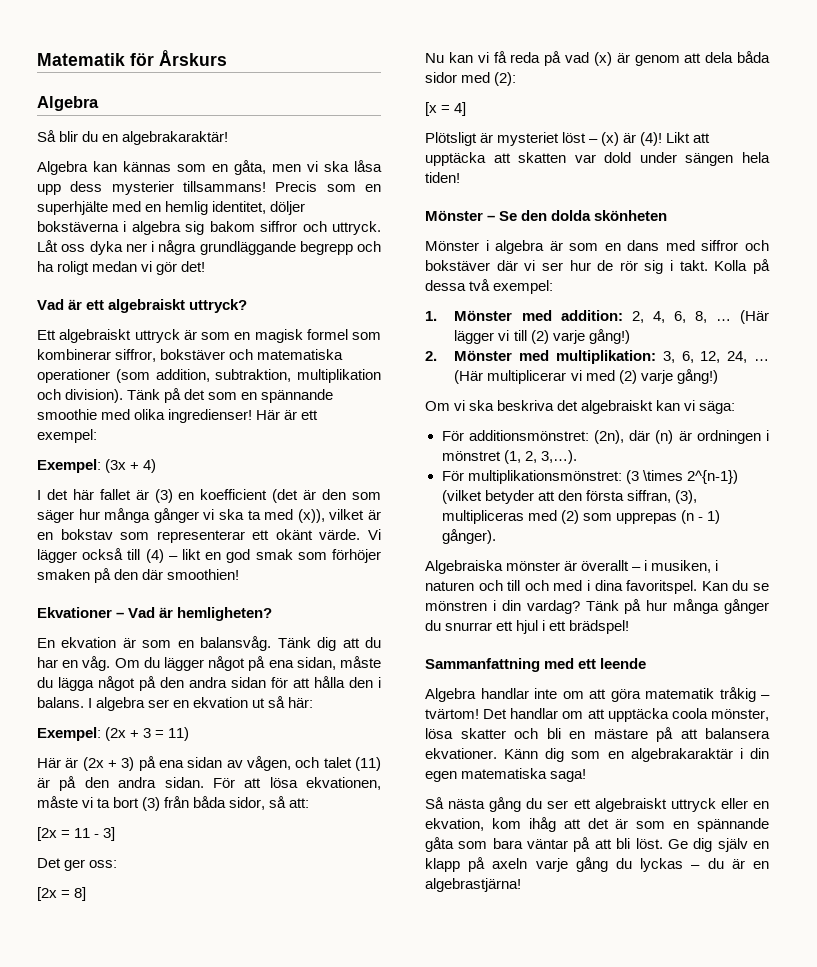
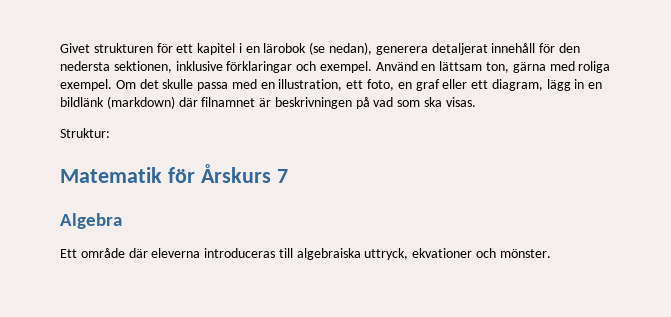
(37, 59) none -> [60,42,580,55] [60,61,611,73] [60,79,603,91] [60,96,476,109] [60,128,110,138] Givet strukturen för ett kapitel i en lärobok (se nedan), generera detaljerat innehåll för den nedersta sektionen, inklusive förklaringar och exempel. Använd en lättsam ton, gärna med roliga exempel. Om det skulle passa med en illustration, ett foto, en graf eller ett diagram, lägg in en bildlänk (markdown) där filnamnet är beskrivningen på vad som ska visas. // Struktur: //
(227, 58) none -> [276,169,288,183] 7
[37,130,229,145] [37,160,382,175] [37,181,381,195] [37,201,306,215] [37,221,382,235] [37,240,381,255] [37,261,206,275] [37,299,248,313] [37,329,381,343] [37,349,344,362] [37,369,381,383] [37,388,334,403] [37,409,319,423] [37,429,97,443] [37,459,157,473] [37,489,382,503] [37,508,382,523] [37,529,381,543] [37,548,381,563] [37,568,240,583] [37,607,273,621] [37,636,382,651] [37,656,381,671] [37,676,381,691] [37,696,314,711] [37,727,190,741] [37,756,381,771] [37,776,381,791] [37,796,310,811] [37,827,116,841] [37,858,118,871] [37,887,87,901] [425,51,770,66] [425,72,517,86] [425,102,467,116] [425,132,711,146] [425,152,770,166] [425,172,460,183] [425,210,668,221] [425,240,769,254] [425,259,770,274] [425,279,554,294] [425,310,770,324] [454,329,630,344] [425,350,769,364] [454,369,718,384] [425,400,736,414] [441,430,769,444] [441,450,577,464] [441,470,738,484] [441,490,697,504] [441,510,720,524] [441,529,496,544] [425,560,719,574] [425,580,769,594] [425,599,769,614] [425,620,630,634] [425,658,647,672] [425,687,770,702] [425,708,769,722] [425,727,770,742] [425,748,769,762] [425,768,587,782] [425,797,769,812] [425,817,769,832] [425,837,769,852] [425,857,769,872] [425,878,521,892] Så blir du en algebrakaraktär! // Algebra kan kännas som en gåta, men vi ska låsa upp dess mysterier tillsammans! Precis som en superhjälte med en hemlig identitet, döljer bokstäverna i algebra sig bakom siffror och uttryck. Låt oss dyka ner i några grundläggande begrepp och ha roligt medan vi gör det! // Vad är ett algebraiskt uttryck? // Ett algebraiskt uttryck är som en magisk formel som kombinerar siffror, bokstäver och matematiska operationer (som addition, subtraktion, multiplikation och division). Tänk på det som en spännande smoothie med olika ingredienser! Här är ett exempel: // Exempel: (3x + 4) // I det här fallet är (3) en koefficient (det är den som säger hur många gånger vi ska ta med (x)), vilket är en bokstav som representerar ett okänt värde. Vi lägger också till (4) – likt en god smak som förhöjer smaken på den där smoothien! // Ekvationer – Vad är hemligheten? // En ekvation är som en balansvåg. Tänk dig att du har en våg. Om du lägger något på ena sidan, måste du lägga något på den andra sidan för att hålla den i balans. I algebra ser en ekvation ut så här: // Exempel: (2x + 3 = 11) // Här är (2x + 3) på ena sidan av vågen, och talet (11) är på den andra sidan. För att lösa ekvationen, måste vi ta bort (3) från båda sidor, så att: // [2x = 11 - 3] // Det ger oss: // [2x = 8] // Nu kan vi få reda på vad (x) är genom att dela båda sidor med (2): // [x = 4] // Plötsligt är mysteriet löst – (x) är (4)! Likt att upptäcka att skatten var dold under sängen hela tiden! // Mönster – Se den dolda skönheten // Mönster i algebra är som en dans med siffror och bokstäver där vi ser hur de rör sig i takt. Kolla på dessa två exempel: // 1. Mönster med addition: 2, 4, 6, 8, … (Här lägger vi till (2) varje gång!) // 2. Mönster med multiplikation: 3, 6, 12, 24, … (Här multiplicerar vi med (2) varje gång!) // Om vi ska beskriva det algebraiskt kan vi säga: // För additionsmönstret: (2n), där (n) är ordningen i mönstret (1, 2, 3,…). // För multiplikationsmönstret: (3 \times 2^{n-1}) (vilket betyder att den första siffran, (3), multipliceras med (2) som upprepas (n - 1) gånger). // Algebraiska mönster är överallt – i musiken, i naturen och till och med i dina favoritspel. Kan du se mönstren i din vardag? Tänk på hur många gånger du snurrar ett hjul i ett brädspel! // Sammanfattning med ett leende // Algebra handlar inte om att göra matematik tråkig – tvärtom! Det handlar om att upptäcka coola mönster, lösa skatter och bli en mästare på att balansera ekvationer. Känn dig som en algebrakaraktär i din egen matematiska saga! // Så nästa gång du ser ett algebraiskt uttryck eller en ekvation, kom ihåg att det är som en spännande gåta som bara väntar på att bli löst. Ge dig själv en klapp på axeln varje gång du lyckas – du är en algebrastjärna! -> [60,248,551,260] Ett område där eleverna introduceras till algebraiska uttryck, ekvationer och mönster.

